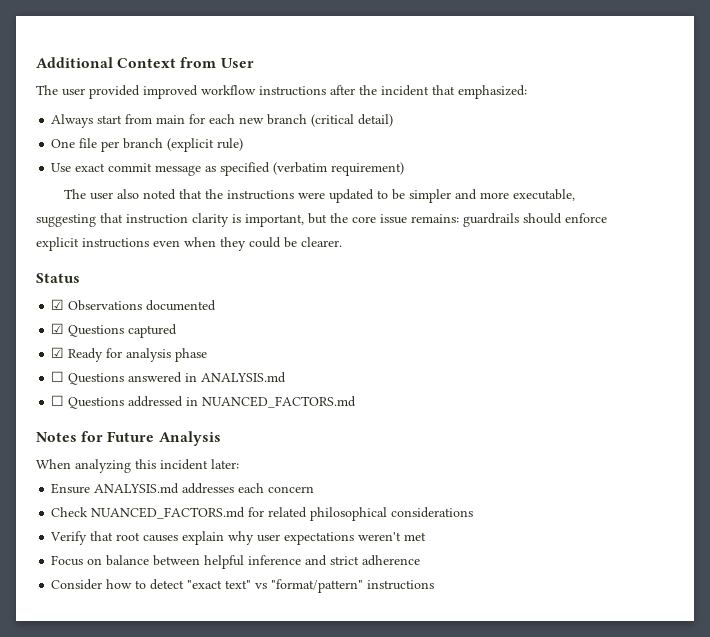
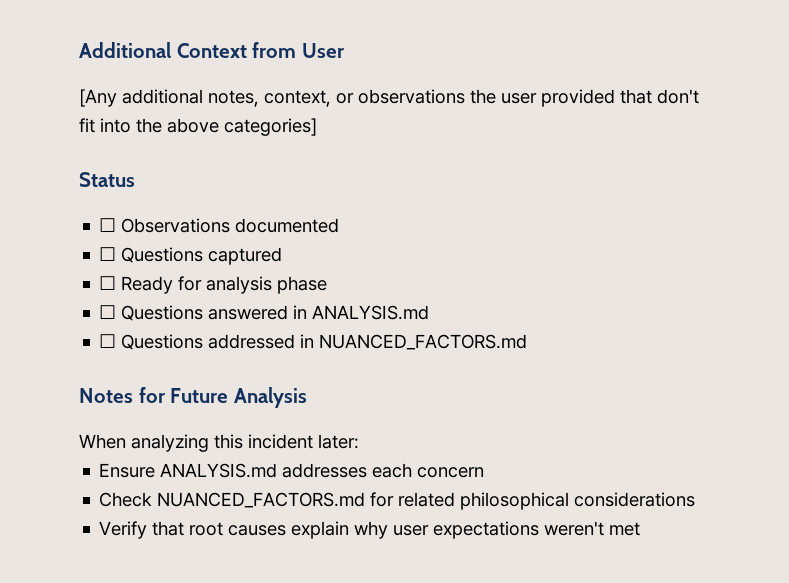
[36,85,527,99] [51,114,394,128] [51,138,244,152] [51,162,405,176] [64,189,576,203] [36,213,607,227] [36,237,342,251] The user provided improved workflow instructions after the incident that emphasized: // Always start from main for each new branch (critical detail) // One file per branch (explicit rule) // Use exact commit message as specified (verbatim requirement) // The user also noted that the instructions were updated to be simpler and more executable, suggesting that instruction clarity is important, but the core issue remains: guardrails should enforce explicit instructions even when they could be clearer. -> [79,89,699,107] [79,118,317,136] [Any additional notes, context, or observations the user provided that don't fit into the above categories]
[51,299,65,310] ☑ -> [99,218,117,232] ☐
[51,323,65,334] ☑ -> [99,247,117,261] ☐
[51,347,65,358] ☑ -> [99,276,117,290] ☐
[51,555,421,569] [51,579,435,593] // Focus on balance between helpful inference and strict adherence // Consider how to detect "exact text" vs "format/pattern" instructions -> (641, 529) none

